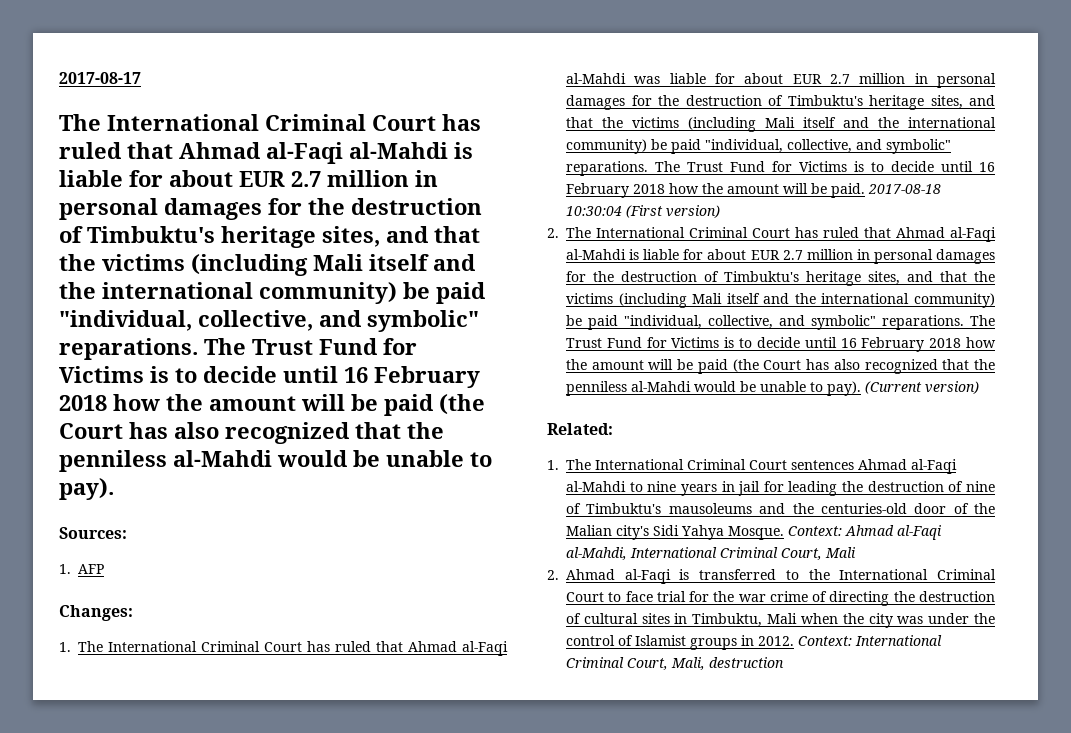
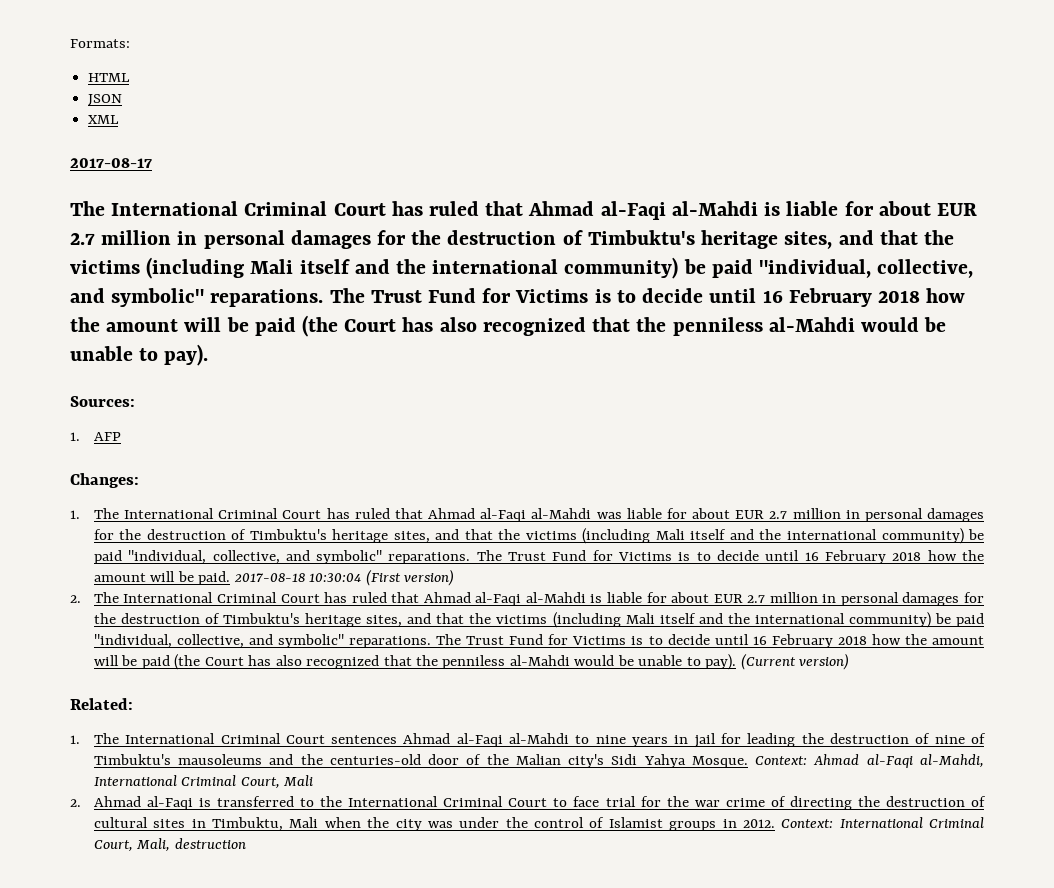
(59, 78) none -> [70,39,130,48] [88,73,131,82] [88,94,123,106] [88,115,120,124] Formats: // HTML // JSON // XML //

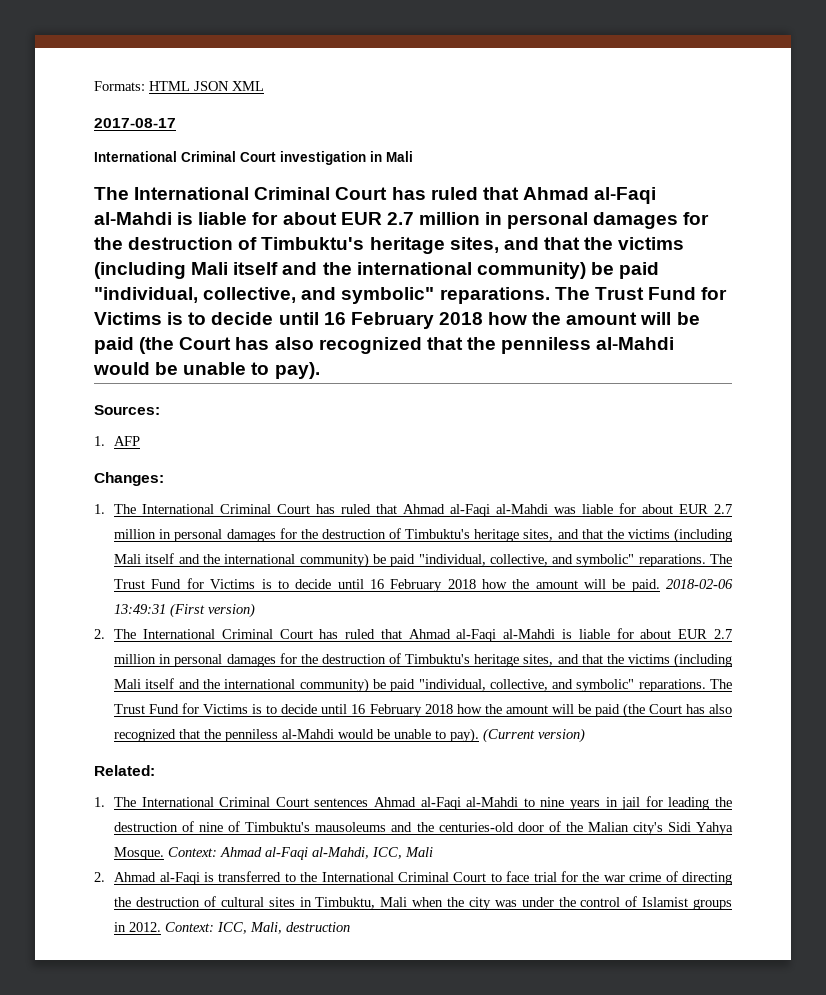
(130, 43) // -> (145, 86) none
(131, 77) // -> (190, 86) none
(123, 100) // -> (229, 86) none
(152, 163) none -> [94,151,413,165] // International Criminal Court investigation in Mali
[233,573,362,583] 2017-08-18 10:30:04 -> [665,579,733,589] [114,604,167,614] 2018-02-06 13:49:31
[93,775,280,789] International Criminal Court, -> [372,847,403,859] ICC,
[839,817,984,828] [93,840,133,852] International Criminal Court, -> [217,922,248,934] ICC,

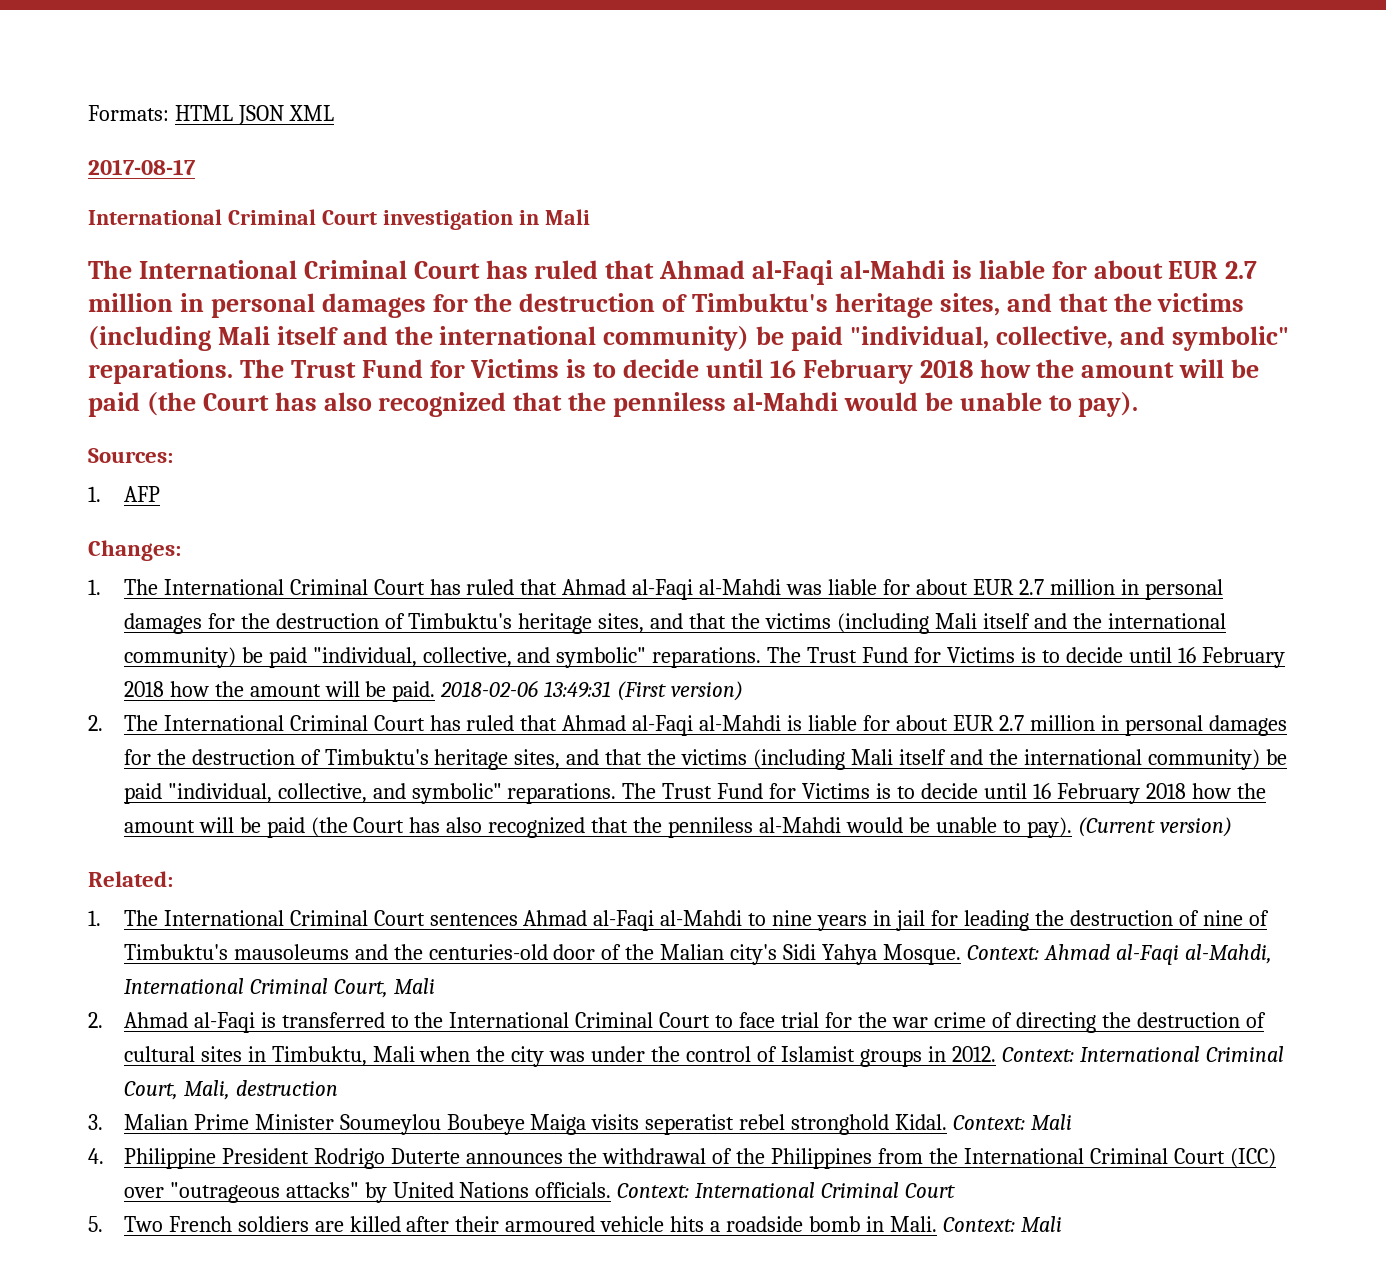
[372,847,403,859] ICC, -> [123,978,388,998] International Criminal Court,
[217,922,248,934] ICC, -> [1079,1046,1284,1062] [123,1081,178,1100] International Criminal Court,
(351, 927) none -> [88,1114,1073,1135] [88,1148,1276,1169] [123,1182,956,1203] [88,1216,1062,1232] // 3. Malian Prime Minister Soumeylou Boubeye Maiga visits seperatist rebel stronghold Kidal. Context: Mali // 4. Philippine President Rodrigo Duterte announces the withdrawal of the Philippines from the International Criminal Court (ICC) over "outrageous attacks" by United Nations officials. Context: International Criminal Court // 5. Two French soldiers are killed after their armoured vehicle hits a roadside bomb in Mali. Context: Mali

